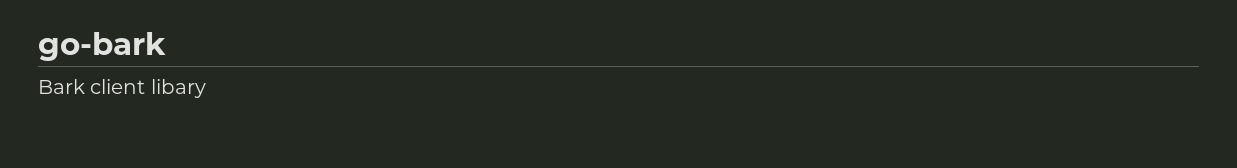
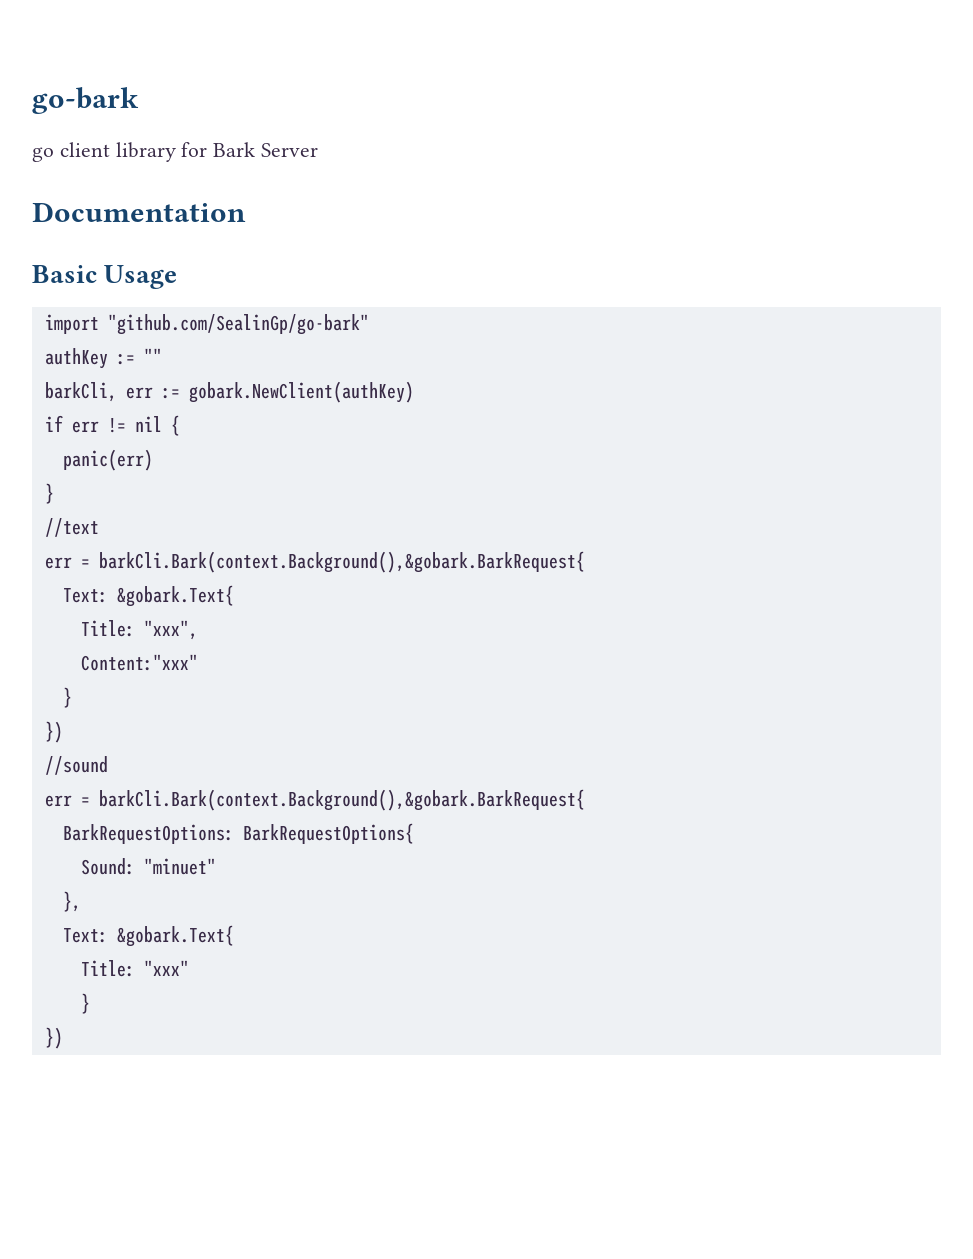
[38,79,206,98] Bark client libary -> [32,142,319,162] [32,202,246,222] [32,265,178,289] [44,314,369,335] [44,348,162,369] [44,381,414,403] [44,415,180,436] [62,449,153,471] [44,483,54,504] [44,518,99,537] [44,551,585,573] [62,585,234,607] [80,620,198,640] [80,654,198,671] [62,687,72,708] [44,721,63,743] [44,756,108,775] [44,789,585,811] [62,823,414,844] [80,858,216,875] [62,891,81,912] [62,925,234,947] [80,960,189,977] [80,993,90,1014] [44,1027,63,1049] go client library for Bark Server // Documentation // Basic Usage // import "github.com/SealinGp/go-bark" // authKey := "" // barkCli, err := gobark.NewClient(authKey) // if err != nil { // panic(err) // } // //text // err = barkCli.Bark(context.Background(),&gobark.BarkRequest{ // Text: &gobark.Text{ // Title: "xxx", // Content:"xxx" // } // }) // //sound // err = barkCli.Bark(context.Background(),&gobark.BarkRequest{ // BarkRequestOptions: BarkRequestOptions{ // Sound: "minuet" // }, // Text: &gobark.Text{ // Title: "xxx" // } // })

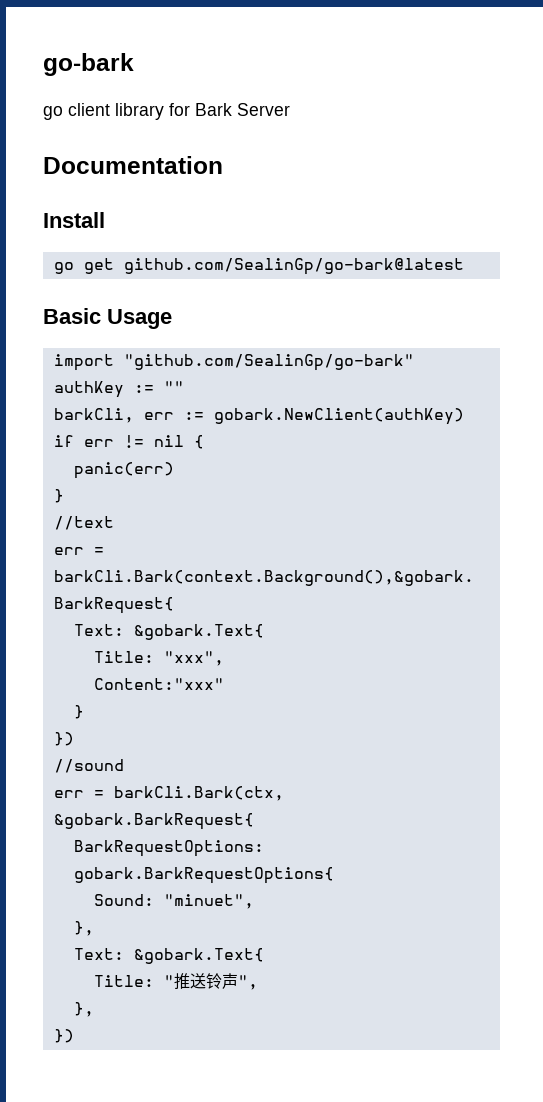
(246, 212) none -> [43,212,105,228] [53,258,464,275] // Install // go get github.com/SealinGp/go-bark@latest
[98,789,585,811] barkCli.Bark(context.Background(),&gobark.BarkRequest{ -> [113,786,284,801] [53,813,254,830] barkCli.Bark(ctx, &gobark.BarkRequest{
[242,823,414,844] BarkRequestOptions{ -> [73,867,334,884] gobark.BarkRequestOptions{
[143,858,216,875] "minuet" -> [163,894,254,909] "minuet",
[143,960,189,976] [80,993,90,1014] "xxx" // } -> [163,973,258,990] [73,1002,94,1017] "推送铃声", // },

